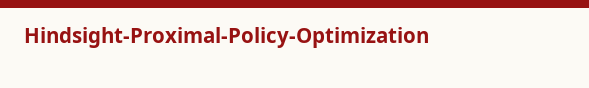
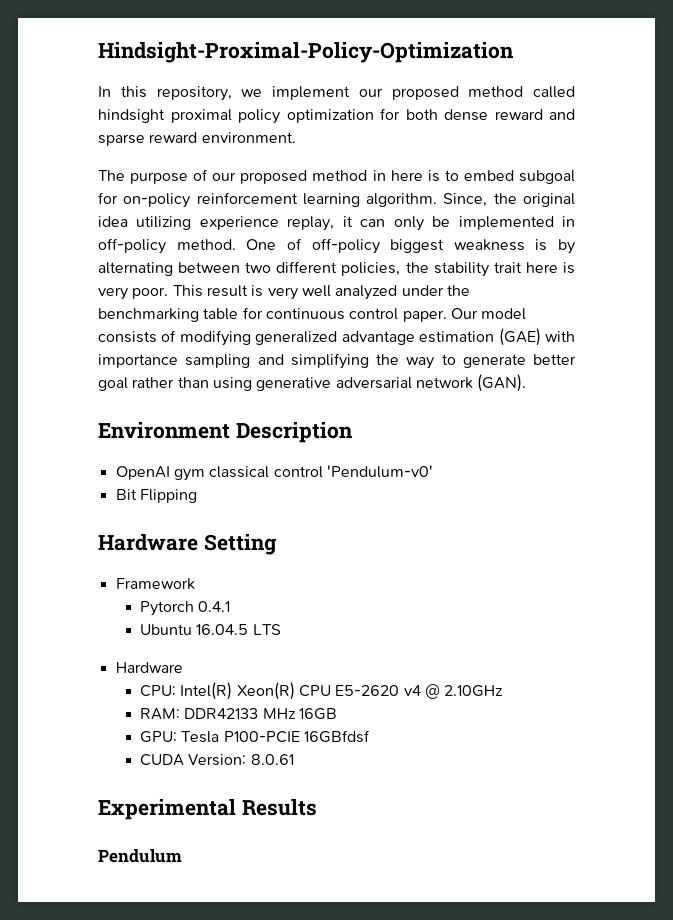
(429, 37) none -> [98,86,575,101] [98,108,575,124] [98,132,296,146] [98,169,575,184] [98,192,575,208] [98,216,575,231] [98,238,575,254] [98,261,575,277] [98,285,470,300] [98,307,527,322] [98,328,576,346] [98,353,576,369] [98,374,527,392] [98,422,353,443] [115,465,433,481] [115,489,197,503] [98,534,277,555] [115,578,195,590] [139,601,231,616] [139,624,281,635] [115,662,183,673] [139,682,504,700] [139,708,337,720] [139,730,370,743] [139,754,294,766] [98,799,317,820] [98,849,182,863] // In this repository, we implement our proposed method called hindsight proximal policy optimization for both dense reward and sparse reward environment. // The purpose of our proposed method in here is to embed subgoal for on-policy reinforcement learning algorithm. Since, the original idea utilizing experience replay, it can only be implemented in off-policy method. One of off-policy biggest weakness is by alternating between two different policies, the stability trait here is very poor. This result is very well analyzed under the benchmarking table for continuous control paper. Our model consists of modifying generalized advantage estimation (GAE) with importance sampling and simplifying the way to generate better goal rather than using generative adversarial network (GAN). // Environment Description // OpenAI gym classical control 'Pendulum-v0' // Bit Flipping // Hardware Setting // Framework // Pytorch 0.4.1 // Ubuntu 16.04.5 LTS // Hardware // CPU: Intel(R) Xeon(R) CPU E5-2620 v4 @ 2.10GHz // RAM: DDR42133 MHz 16GB // GPU: Tesla P100-PCIE 16GBfdsf // CUDA Version: 8.0.61 // Experimental Results // Pendulum

